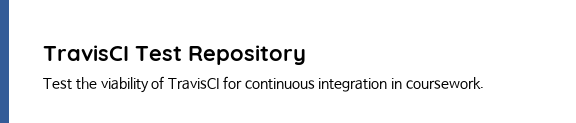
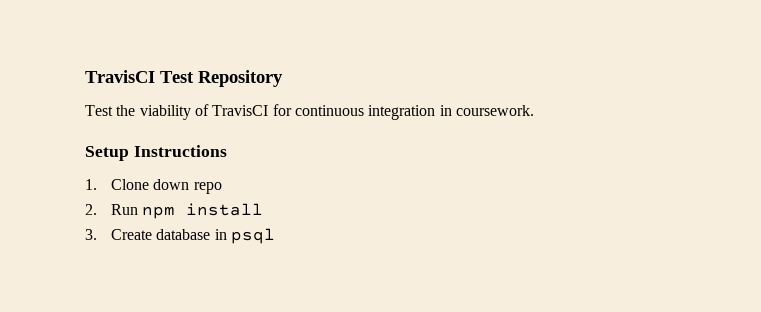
(484, 83) none -> [85,145,227,161] [85,179,222,194] [85,203,264,219] [85,228,276,244] // Setup Instructions // 1. Clone down repo // 2. Run npm install // 3. Create database in psql

